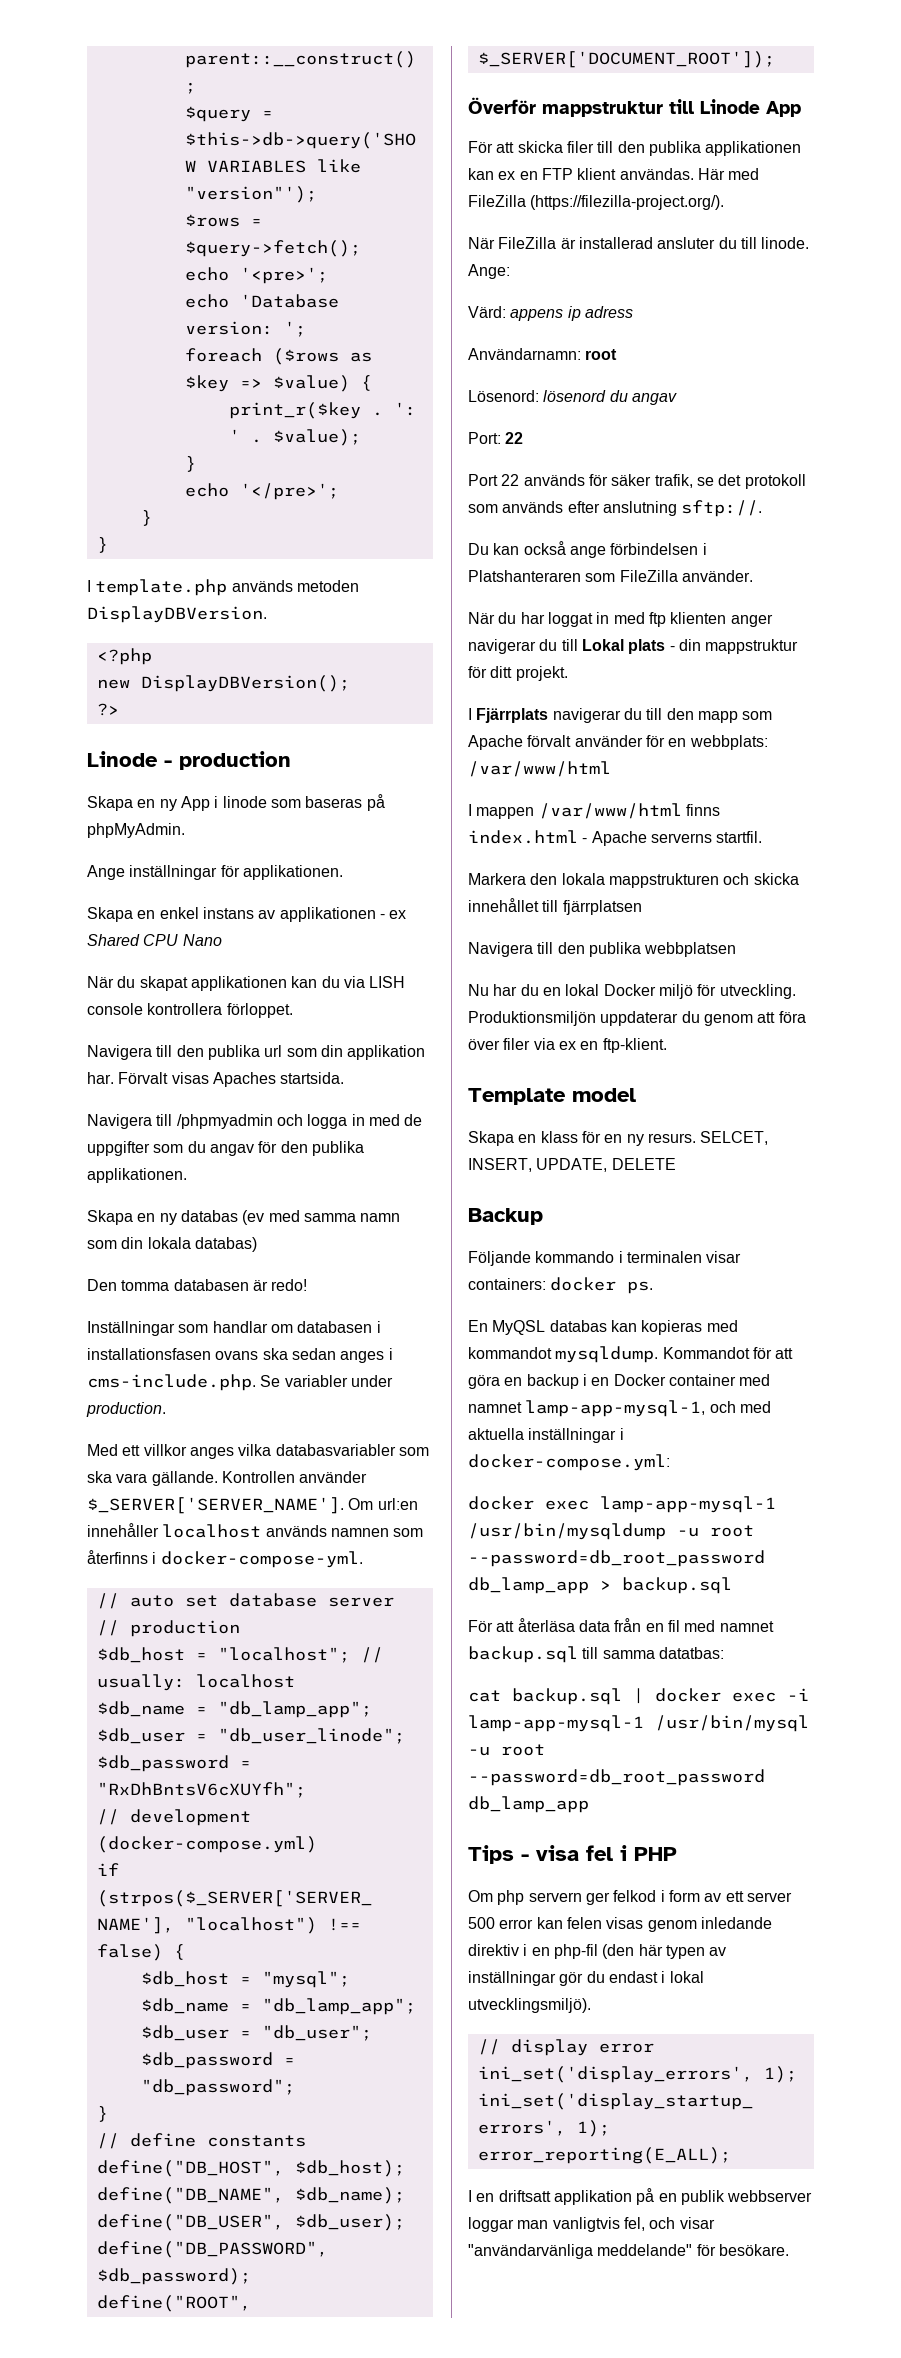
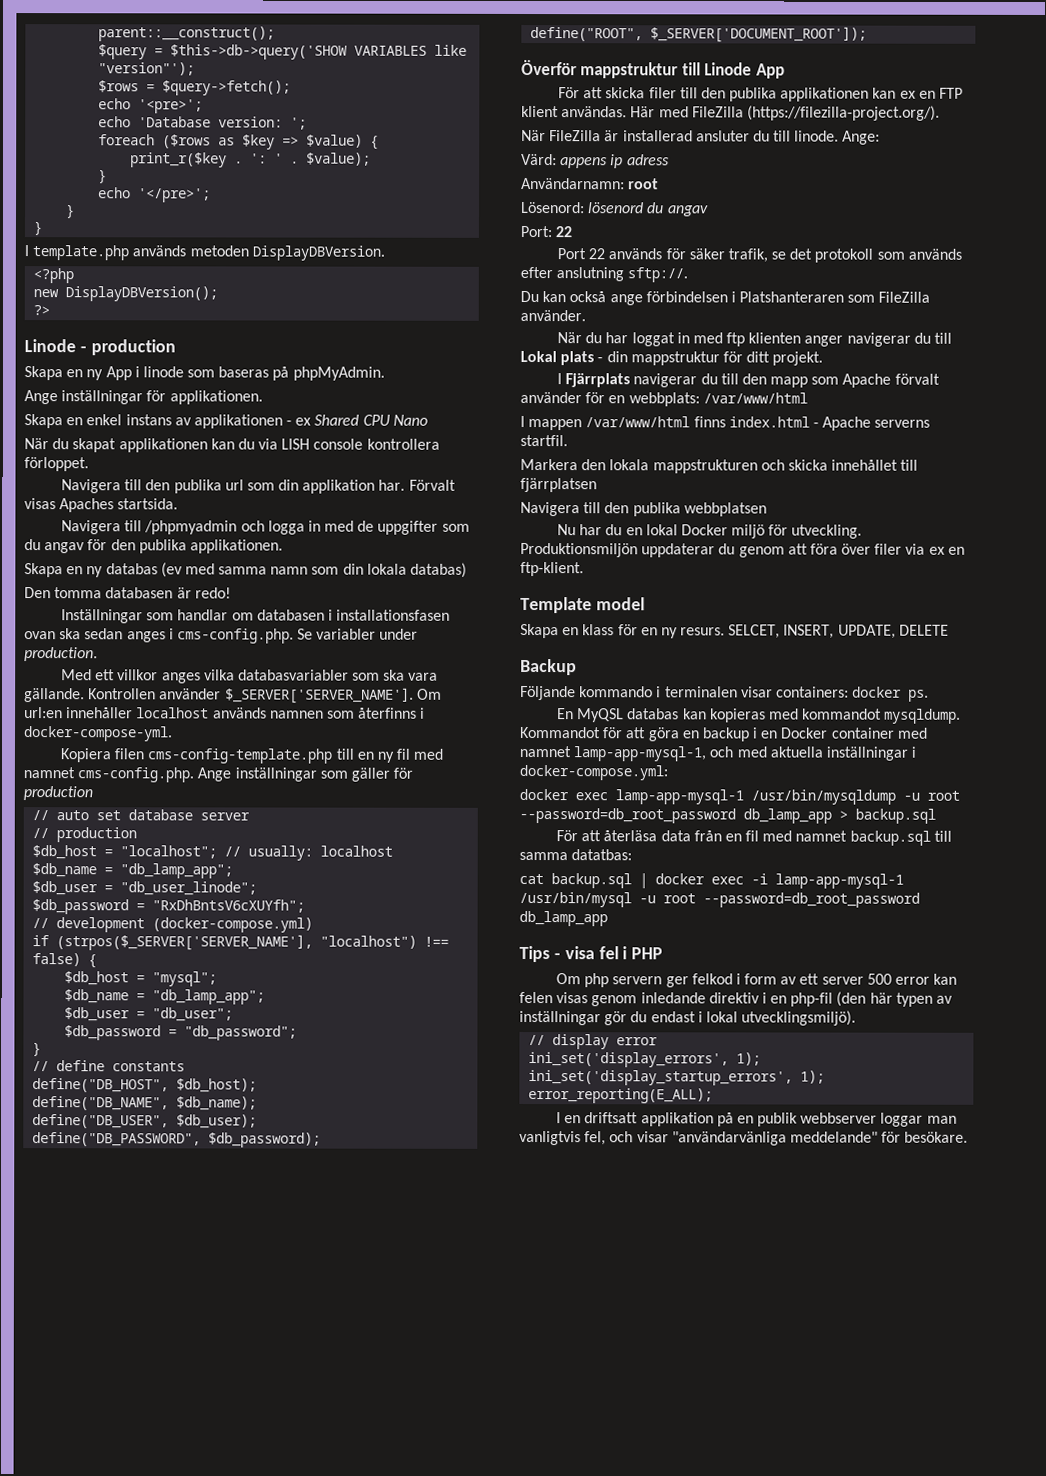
[215,1351,259,1360] ovans -> [24,631,56,640] ovan
[87,1374,256,1391] cms-include.php. -> [176,628,294,644] cms-config.php.
(363, 1559) none -> [59,748,444,764] [23,767,414,783] [23,786,93,801] // Kopiera filen cms-config-template.php till en ny fil med namnet cms-config.php. Ange inställningar som gäller för production

